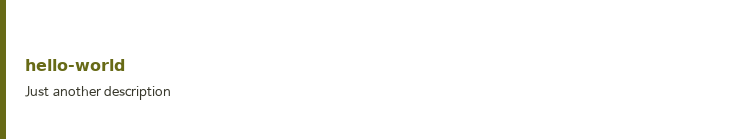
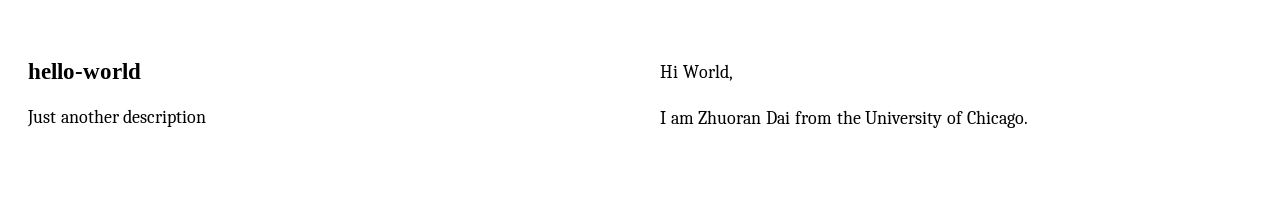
(172, 93) none -> [660,64,733,81] [660,110,1028,128] // Hi World, // I am Zhuoran Dai from the University of Chicago.

